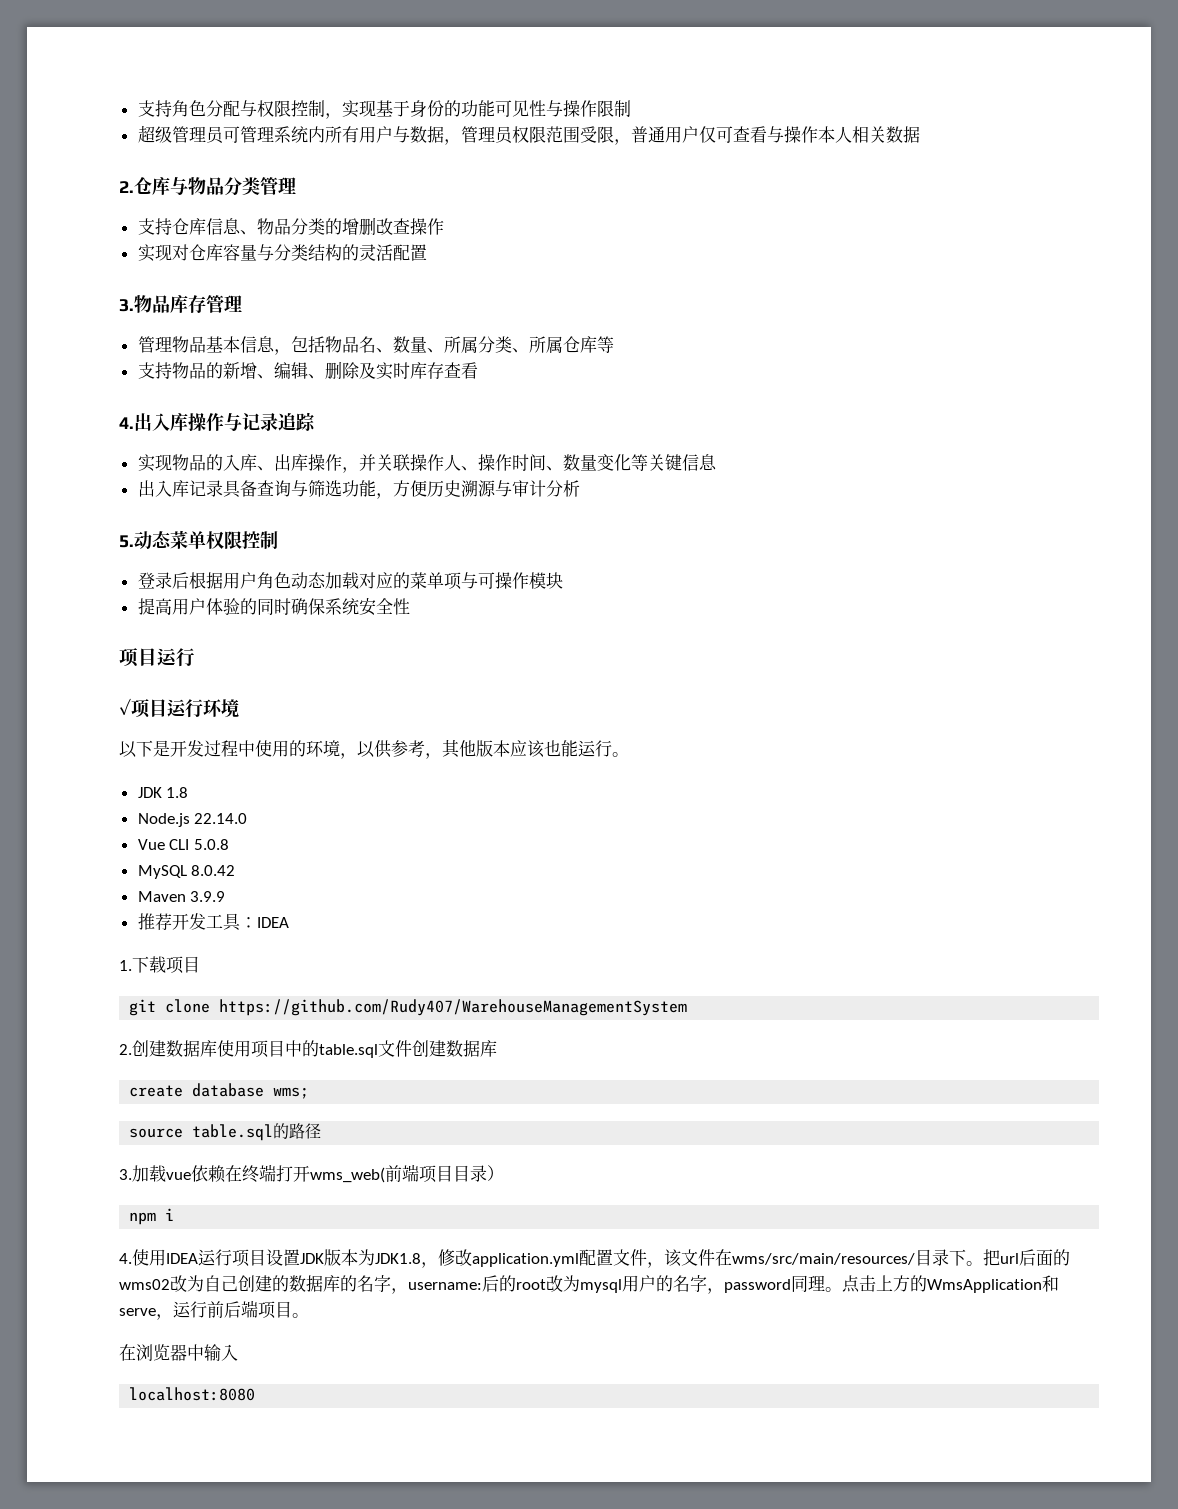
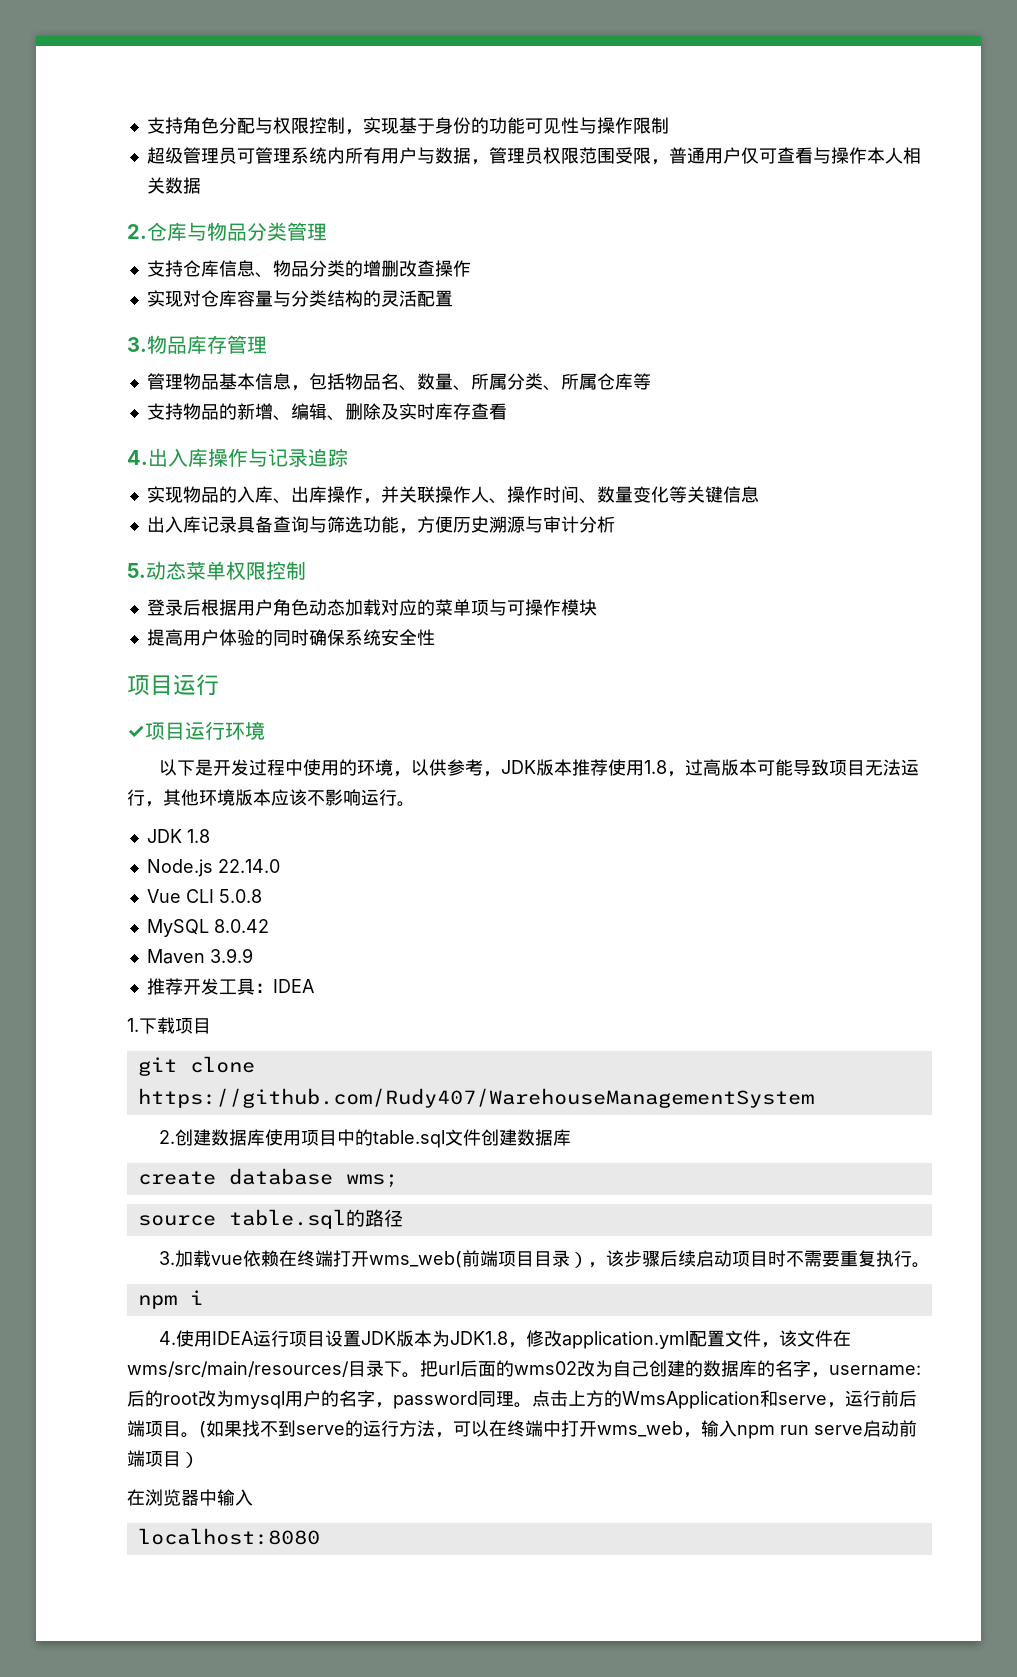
[442,739,476,758] 其他 -> [500,759,919,777] [127,789,235,807] JDK版本推荐使用1.8，过高版本可能导致项目无法运行，其他环境
[544,740,578,757] 也能 -> [307,789,361,806] 不影响
(504, 1173) none -> [587,1250,930,1268] ，该步骤后续启动项目时不需要重复执行。
(309, 1315) none -> [199,1420,917,1439] [127,1450,199,1468] (如果找不到serve的运行方法，可以在终端中打开wms_web，输入npm run serve启动前端项目）

